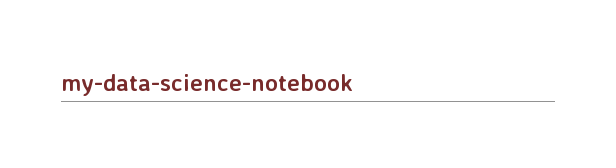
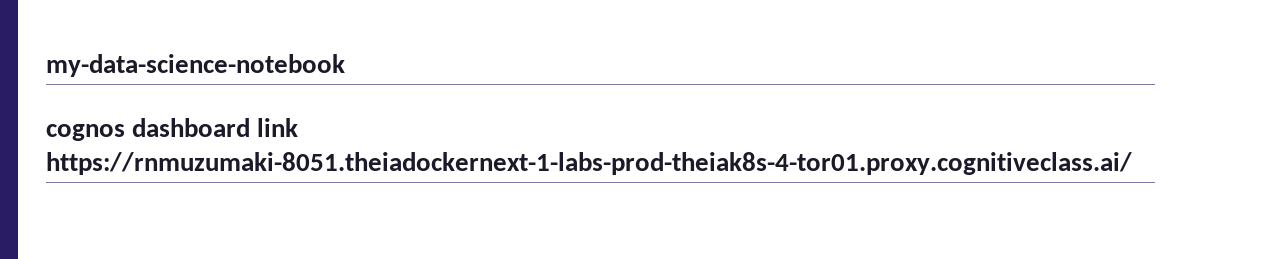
(353, 85) none -> [46,118,299,141] [46,152,1132,175] // cognos dashboard link https://rnmuzumaki-8051.theiadockernext-1-labs-prod-theiak8s-4-tor01.proxy.cognitiveclass.ai/

